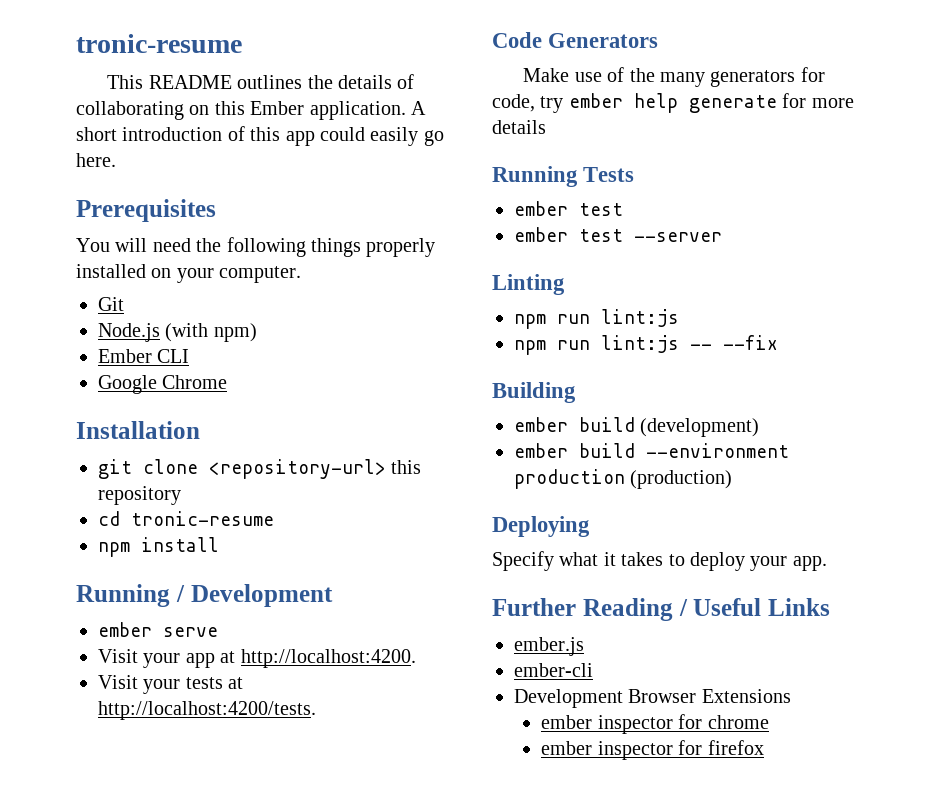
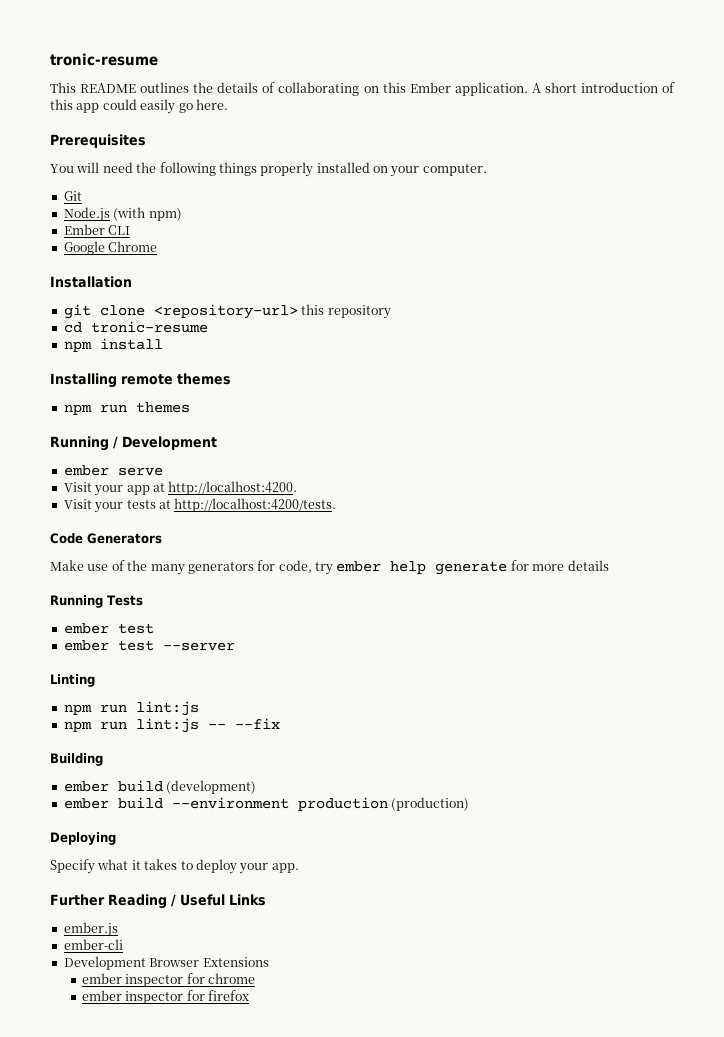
(219, 544) none -> [50,373,231,388] [63,402,190,415] // Installing remote themes // npm run themes

